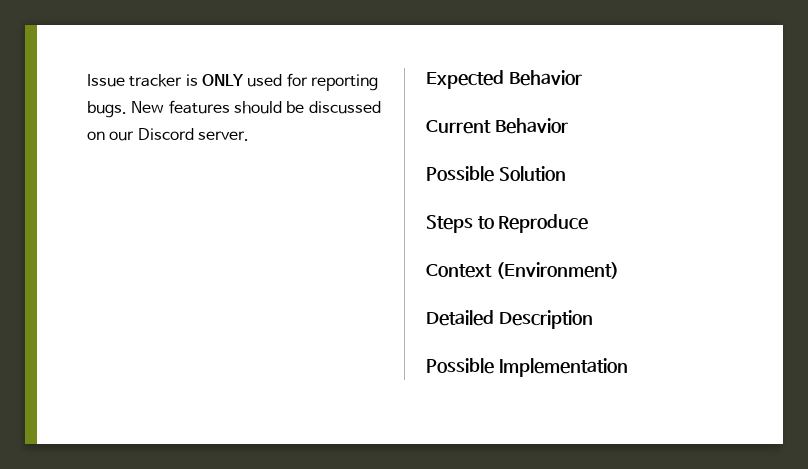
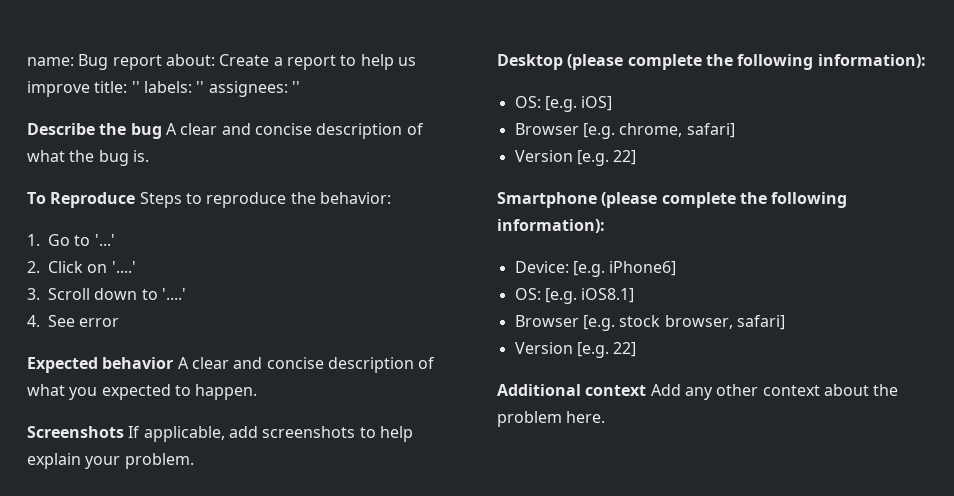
[87,73,378,91] [87,100,381,118] [87,128,249,141] [426,70,582,89] [426,118,568,134] [426,166,566,182] [426,214,589,233] [426,262,619,279] [426,310,593,329] [426,358,628,377] Issue tracker is ONLY used for reporting bugs. New features should be discussed on our Discord server. // Expected Behavior // Current Behavior // Possible Solution // Steps to Reproduce // Context (Environment) // Detailed Description // Possible Implementation -> [27,54,416,70] [27,81,300,97] [27,123,424,139] [27,150,149,166] [27,192,391,208] [27,234,115,246] [27,261,136,273] [27,288,186,300] [27,315,120,327] [27,357,436,373] [27,384,258,400] [27,426,413,442] [27,453,194,469] [497,54,926,70] [514,96,613,112] [514,123,735,139] [514,150,637,166] [497,192,848,208] [497,219,605,233] [514,261,677,277] [514,288,635,304] [514,315,785,331] [514,342,637,358] [497,384,899,400] [497,411,606,427] name: Bug report about: Create a report to help us improve title: '' labels: '' assignees: '' // Describe the bug A clear and concise description of what the bug is. // To Reproduce Steps to reproduce the behavior: // 1. Go to '...' // 2. Click on '....' // 3. Scroll down to '....' // 4. See error // Expected behavior A clear and concise description of what you expected to happen. // Screenshots If applicable, add screenshots to help explain your problem. // Desktop (please complete the following information): // OS: [e.g. iOS] // Browser [e.g. chrome, safari] // Version [e.g. 22] // Smartphone (please complete the following information): // Device: [e.g. iPhone6] // OS: [e.g. iOS8.1] // Browser [e.g. stock browser, safari] // Version [e.g. 22] // Additional context Add any other context about the problem here.

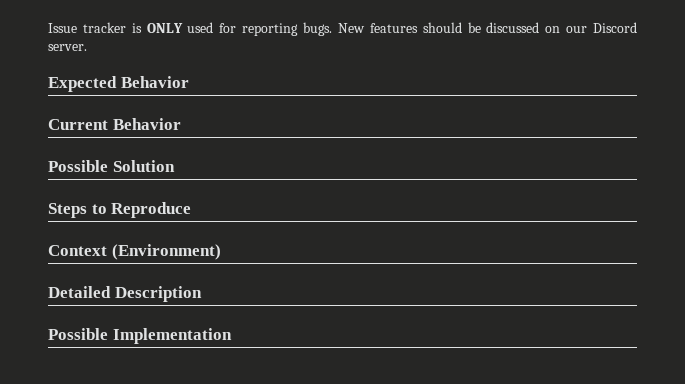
[27,54,416,70] [27,81,300,97] [27,123,424,139] [27,150,149,166] [27,192,391,208] [27,234,115,246] [27,261,136,273] [27,288,186,300] [27,315,120,327] [27,357,436,373] [27,384,258,400] [27,426,413,442] [27,453,194,469] [497,54,926,70] [514,96,613,112] [514,123,735,139] [514,150,637,166] [497,192,848,208] [497,219,605,233] [514,261,677,277] [514,288,635,304] [514,315,785,331] [514,342,637,358] [497,384,899,400] [497,411,606,427] name: Bug report about: Create a report to help us improve title: '' labels: '' assignees: '' // Describe the bug A clear and concise description of what the bug is. // To Reproduce Steps to reproduce the behavior: // 1. Go to '...' // 2. Click on '....' // 3. Scroll down to '....' // 4. See error // Expected behavior A clear and concise description of what you expected to happen. // Screenshots If applicable, add screenshots to help explain your problem. // Desktop (please complete the following information): // OS: [e.g. iOS] // Browser [e.g. chrome, safari] // Version [e.g. 22] // Smartphone (please complete the following information): // Device: [e.g. iPhone6] // OS: [e.g. iOS8.1] // Browser [e.g. stock browser, safari] // Version [e.g. 22] // Additional context Add any other context about the problem here. -> [48,22,637,36] [48,44,87,51] [48,76,189,92] [48,118,181,130] [48,160,175,172] [48,202,192,218] [48,244,221,260] [48,286,202,302] [48,328,232,344] Issue tracker is ONLY used for reporting bugs. New features should be discussed on our Discord server. // Expected Behavior // Current Behavior // Possible Solution // Steps to Reproduce // Context (Environment) // Detailed Description // Possible Implementation

